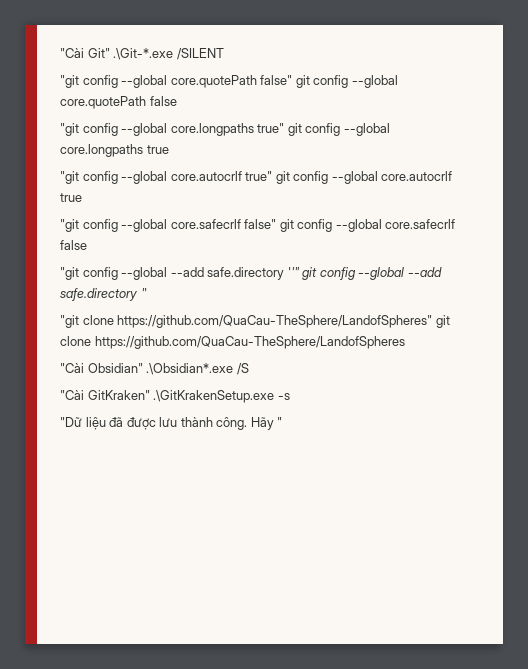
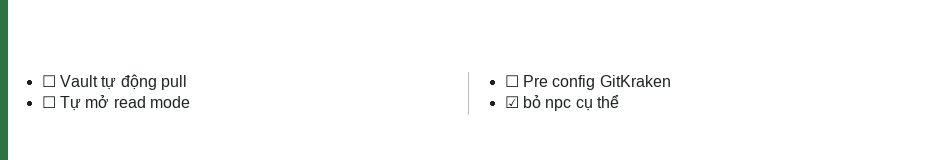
[60,48,224,60] [60,75,398,88] [60,96,177,109] [60,123,390,136] [60,144,169,157] [60,171,453,184] [60,193,82,202] [60,219,456,232] [60,240,87,250] [60,267,442,280] [60,288,147,301] [60,315,450,328] [60,336,405,349] [60,363,249,375] [60,390,290,403] [60,417,283,430] "Cài Git" .\Git-*.exe /SILENT // "git config --global core.quotePath false" git config --global core.quotePath false // "git config --global core.longpaths true" git config --global core.longpaths true // "git config --global core.autocrlf true" git config --global core.autocrlf true // "git config --global core.safecrlf false" git config --global core.safecrlf false // "git config --global --add safe.directory ''" git config --global --add safe.directory '' // "git clone https://github.com/QuaCau-TheSphere/LandofSpheres" git clone https://github.com/QuaCau-TheSphere/LandofSpheres // "Cài Obsidian" .\Obsidian*.exe /S // "Cài GitKraken" .\GitKrakenSetup.exe -s // "Dữ liệu đã được lưu thành công. Hãy " -> [41,74,187,90] [41,95,190,111] [504,75,671,90] [504,95,619,111] ☐ Vault tự động pull // ☐ Tự mở read mode // ☐ Pre config GitKraken // ☑ bỏ npc cụ thể

